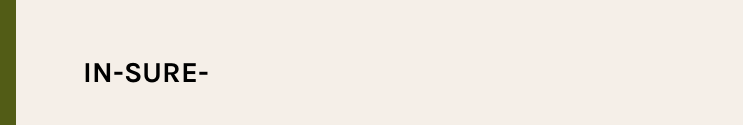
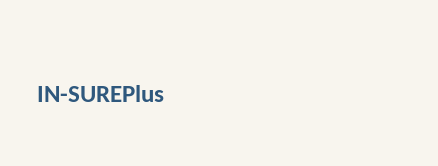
[83,62,209,83] IN-SURE- -> [37,85,164,102] IN-SUREPlus

